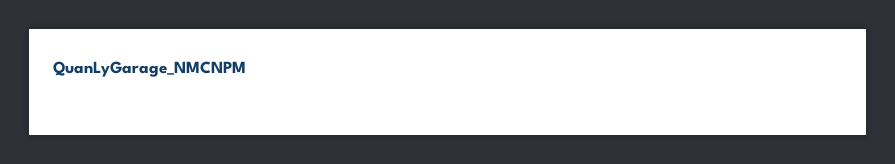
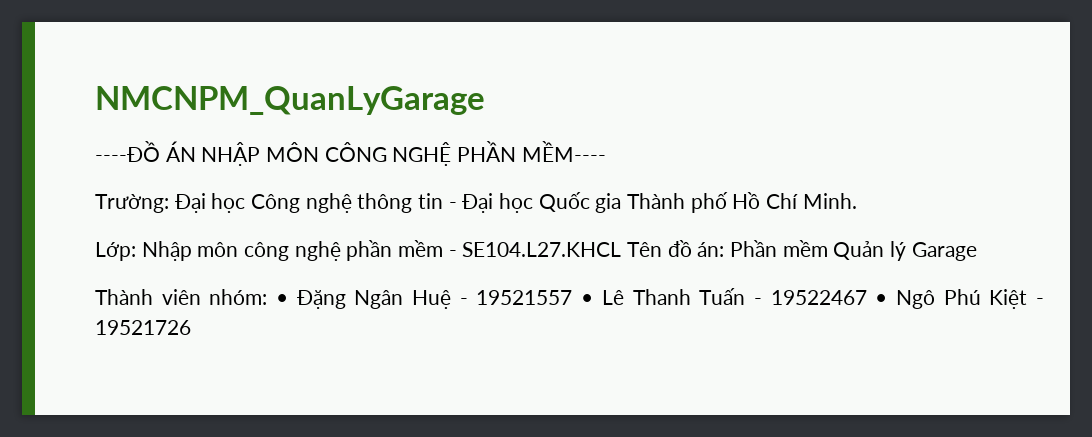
[53,61,246,77] QuanLyGarage_NMCNPM -> [95,86,485,115] [95,141,606,166] [95,192,857,213] [95,240,977,261] [95,288,1045,309] [95,320,191,335] NMCNPM_QuanLyGarage // ----ĐỒ ÁN NHẬP MÔN CÔNG NGHỆ PHẦN MỀM---- // Trường: Đại học Công nghệ thông tin - Đại học Quốc gia Thành phố Hồ Chí Minh. // Lớp: Nhập môn công nghệ phần mềm - SE104.L27.KHCL Tên đồ án: Phần mềm Quản lý Garage // Thành viên nhóm: • Đặng Ngân Huệ - 19521557 • Lê Thanh Tuấn - 19522467 • Ngô Phú Kiệt - 19521726

